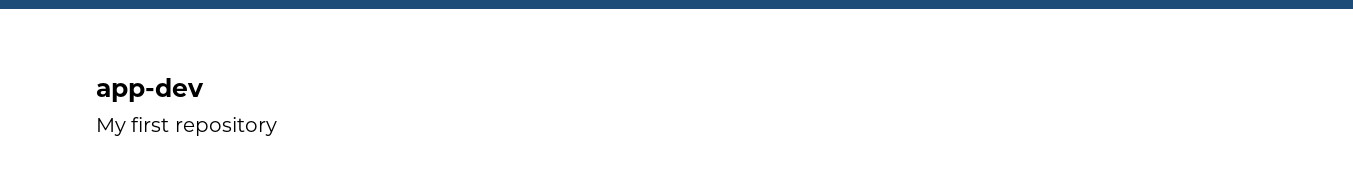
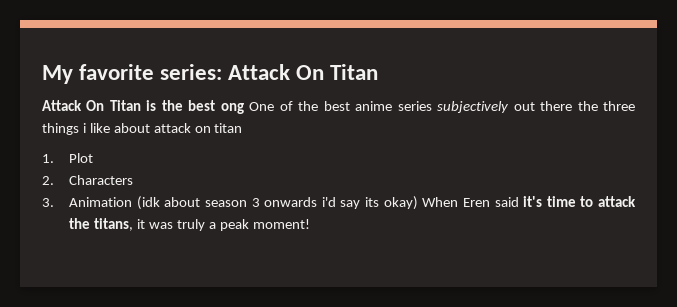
[96,78,204,102] [96,117,277,136] app-dev // My first repository -> [42,64,379,84] [42,100,636,114] [42,123,243,135] [42,153,94,163] [42,175,134,185] [42,196,637,210] [69,218,310,231] My favorite series: Attack On Titan // Attack On Titan is the best ong One of the best anime series subjectively out there the three things i like about attack on titan // 1. Plot // 2. Characters // 3. Animation (idk about season 3 onwards i'd say its okay) When Eren said it's time to attack the titans, it was truly a peak moment!

